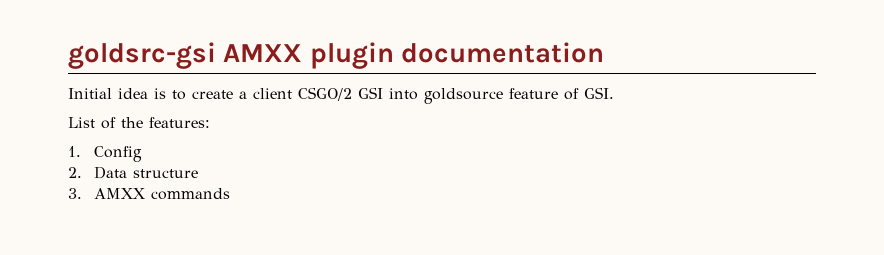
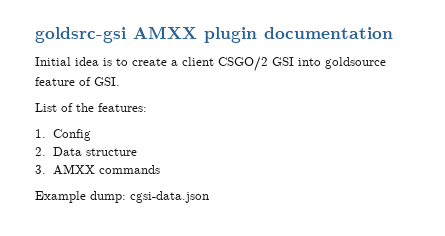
(231, 194) none -> [35,191,209,203] // Example dump: cgsi-data.json

